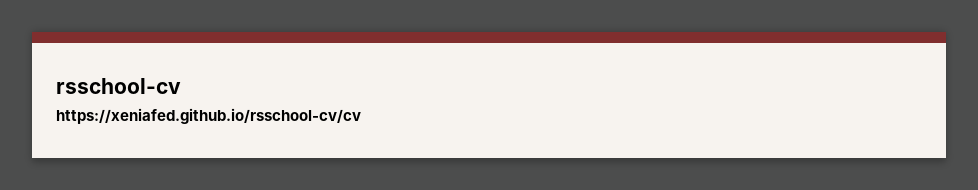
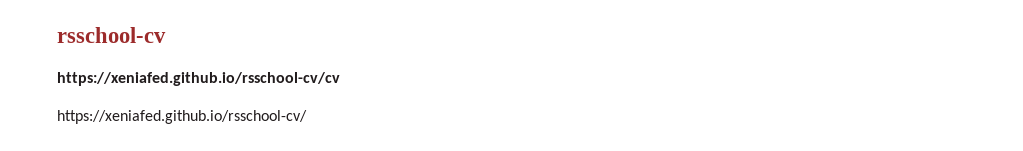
(361, 116) none -> [57,110,307,124] // https://xeniafed.github.io/rsschool-cv/

